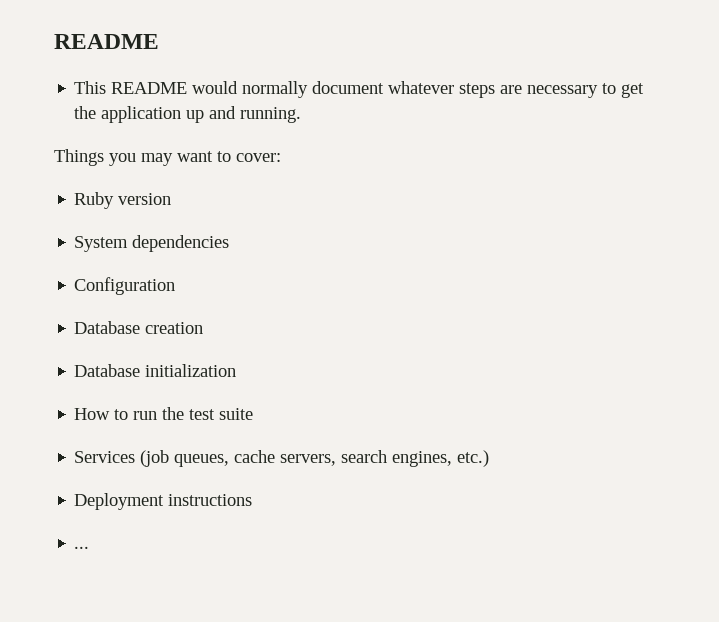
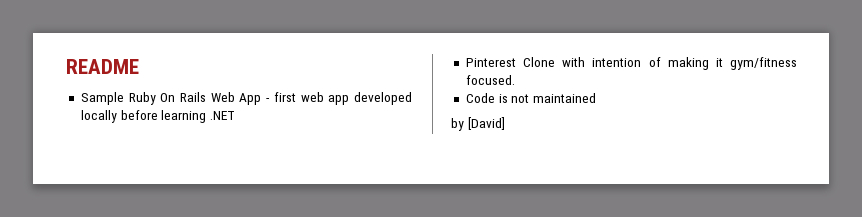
[74,81,645,98] [74,106,302,123] [54,149,281,166] [74,192,172,209] [74,235,230,252] [74,277,176,295] [74,321,204,334] [74,364,237,377] [74,407,254,420] [74,450,490,467] [74,493,253,510] [74,546,90,549] This README would normally document whatever steps are necessary to get the application up and running. // Things you may want to cover: // Ruby version // System dependencies // Configuration // Database creation // Database initialization // How to run the test suite // Services (job queues, cache servers, search engines, etc.) // Deployment instructions // ... -> [80,92,412,105] [80,110,235,123] [465,57,797,70] [465,75,515,85] [465,93,596,103] [451,117,505,131] Sample Ruby On Rails Web App - first web app developed locally before learning .NET // Pinterest Clone with intention of making it gym/fitness focused. // Code is not maintained // by [David]

